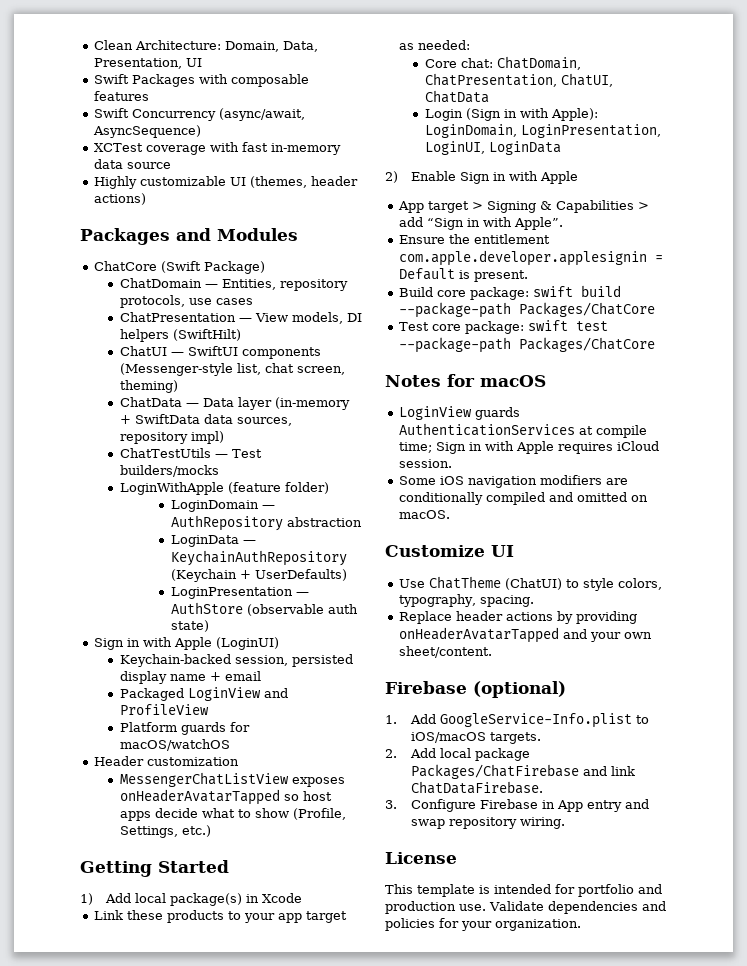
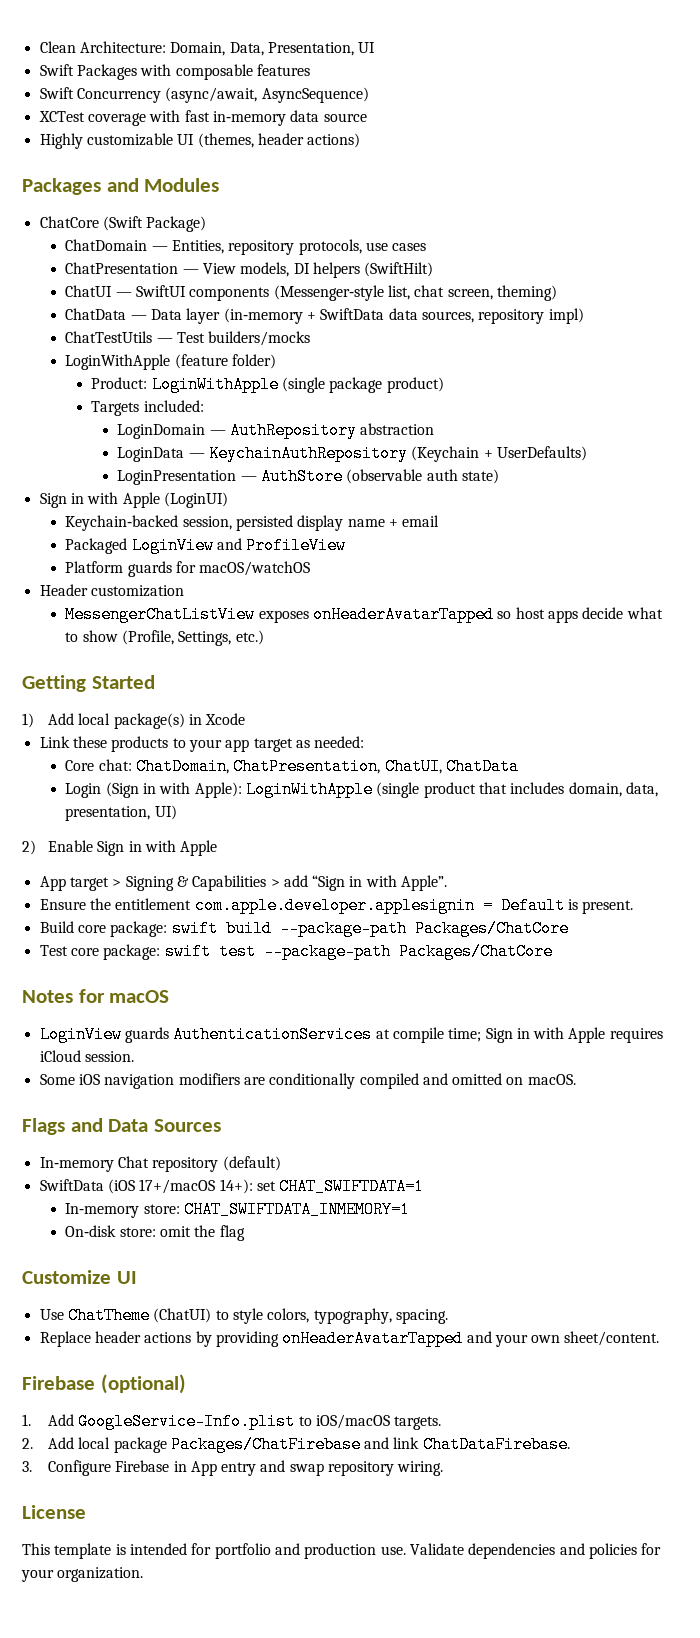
(329, 488) none -> [91,376,444,393] [91,400,204,416] // Product: LoginWithApple (single package product) // Targets included:
[424,124,661,138] [424,141,561,155] LoginDomain, LoginPresentation, LoginUI, LoginData -> [246,781,658,798] [65,805,177,821] LoginWithApple (single product that includes domain, data, presentation, UI)
(451, 514) none -> [22,1118,222,1135] [39,1156,281,1172] [39,1178,425,1195] [65,1201,411,1218] [65,1225,245,1241] // Flags and Data Sources // In‑memory Chat repository (default) // SwiftData (iOS 17+/macOS 14+): set CHAT_SWIFTDATA=1 // In‑memory store: CHAT_SWIFTDATA_INMEMORY=1 // On‑disk store: omit the flag

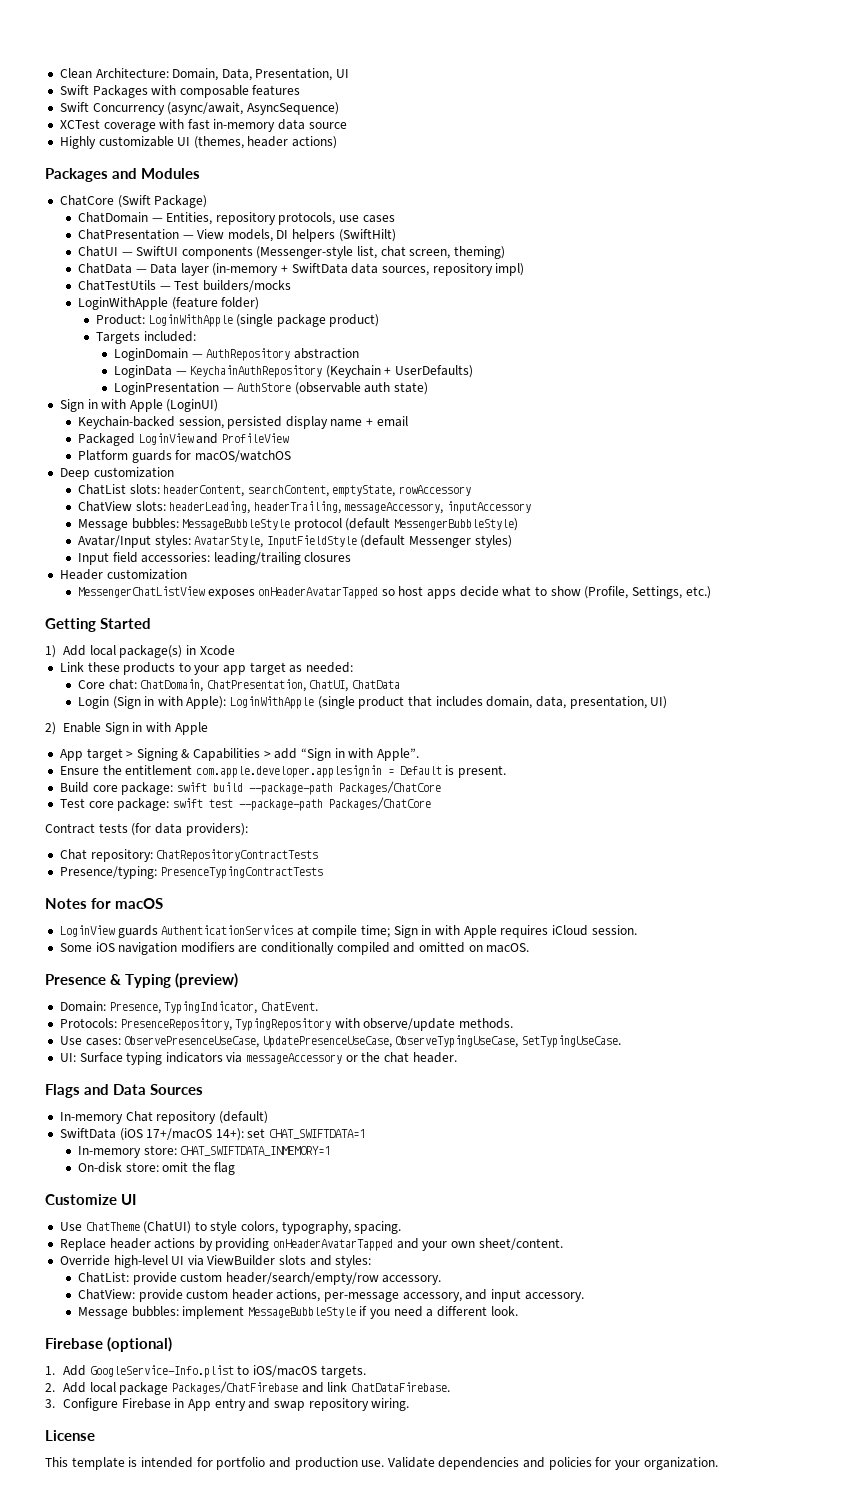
(311, 568) none -> [59,467,174,480] [77,484,472,497] [77,501,532,514] [77,518,519,531] [77,535,512,548] [77,552,352,565] // Deep customization // ChatList slots: headerContent, searchContent, emptyState, rowAccessory // ChatView slots: headerLeading, headerTrailing, messageAccessory, inputAccessory // Message bubbles: MessageBubbleStyle protocol (default MessengerBubbleStyle) // Avatar/Input styles: AvatarStyle, InputFieldStyle (default Messenger styles) // Input field accessories: leading/trailing closures
(553, 951) none -> [45,823,248,836] [59,849,319,862] [59,866,323,879] // Contract tests (for data providers): // Chat repository: ChatRepositoryContractTests // Presence/typing: PresenceTypingContractTests
(576, 1079) none -> [45,973,238,988] [59,1001,318,1014] [59,1018,514,1031] [59,1035,622,1048] [59,1052,457,1065] // Presence & Typing (preview) // Domain: Presence, TypingIndicator, ChatEvent. // Protocols: PresenceRepository, TypingRepository with observe/update methods. // Use cases: ObservePresenceUseCase, UpdatePresenceUseCase, ObserveTypingUseCase, SetTypingUseCase. // UI: Surface typing indicators via messageAccessory or the chat header.
(660, 1338) none -> [59,1255,372,1268] [77,1272,442,1285] [77,1289,584,1302] [77,1306,518,1319] // Override high‑level UI via ViewBuilder slots and styles: // ChatList: provide custom header/search/empty/row accessory. // ChatView: provide custom header actions, per‑message accessory, and input accessory. // Message bubbles: implement MessageBubbleStyle if you need a different look.

